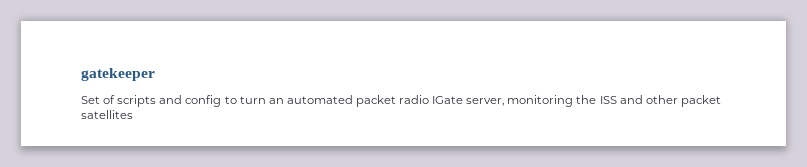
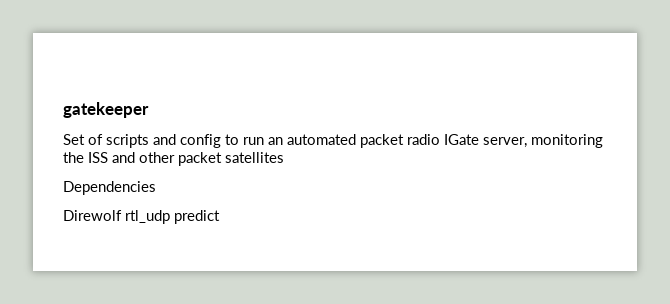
[239,96,266,104] turn -> [243,137,264,145] run
(133, 114) none -> [63,181,156,195] [63,210,220,224] // Dependencies // Direwolf rtl_udp predict

